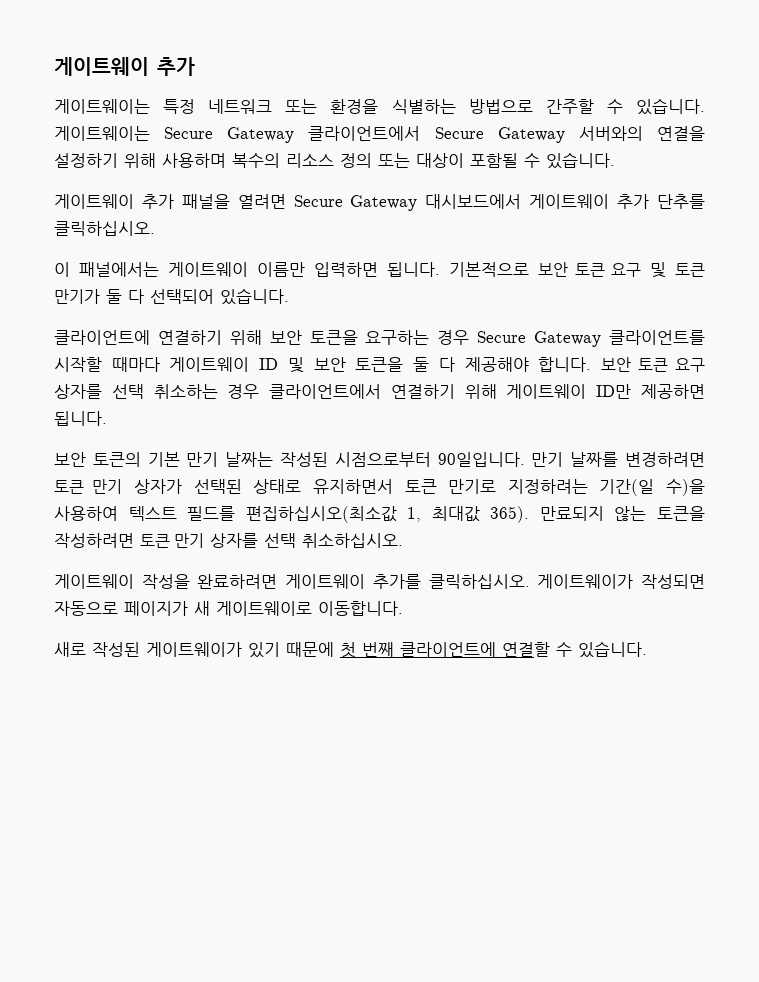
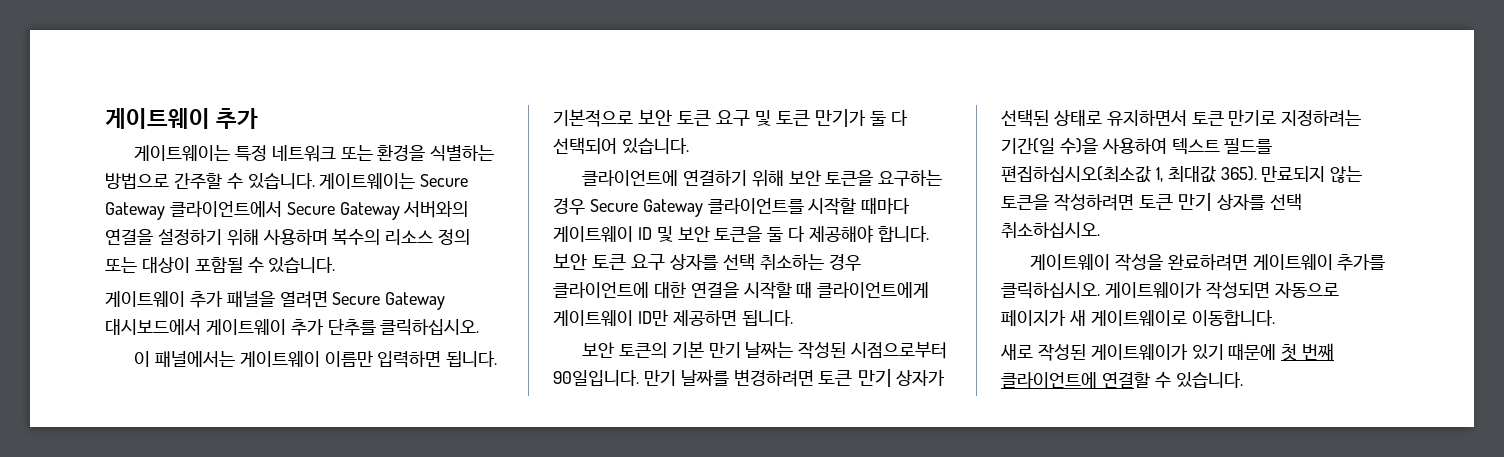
[269,384,497,399] 클라이언트에서 연결하기 위해 -> [553,281,930,299] 클라이언트에 대한 연결을 시작할 때 클라이언트에게

